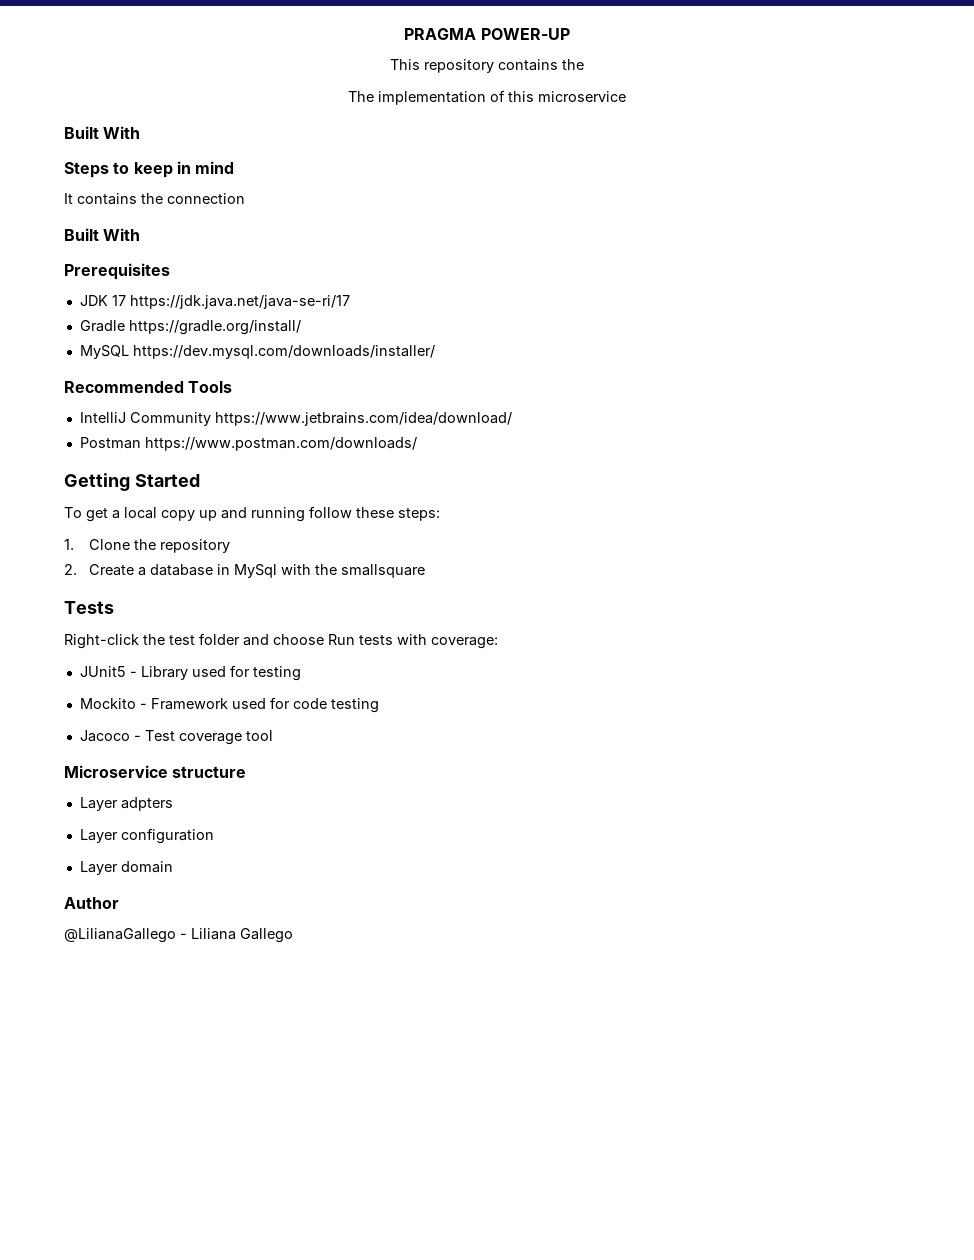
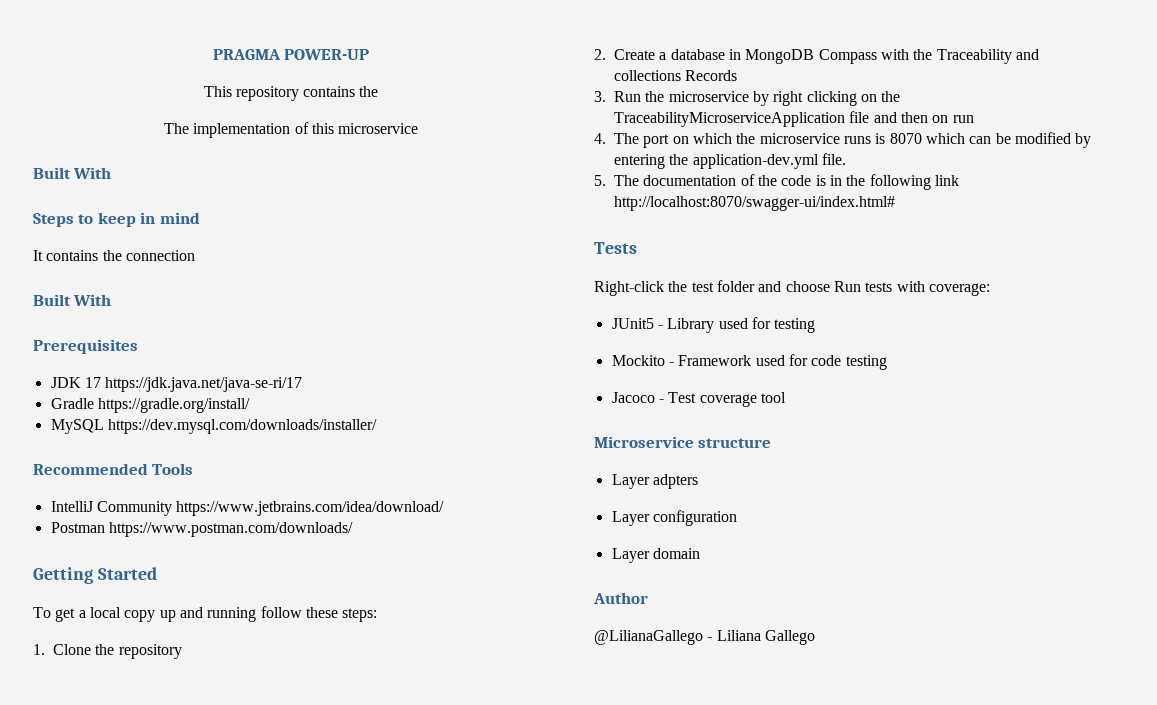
[233,564,425,578] MySql with the smallsquare -> [745,49,1039,64] [614,70,738,81] [594,91,901,106] [614,111,974,127] [594,132,1092,148] [614,153,846,169] [594,174,959,190] [614,196,895,211] MongoDB Compass with the Traceability and collections Records // 3. Run the microservice by right clicking on the TraceabilityMicroserviceApplication file and then on run // 4. The port on which the microservice runs is 8070 which can be modified by entering the application-dev.yml file. // 5. The documentation of the code is in the following link http://localhost:8070/swagger-ui/index.html#

